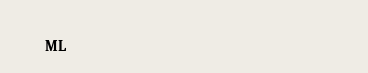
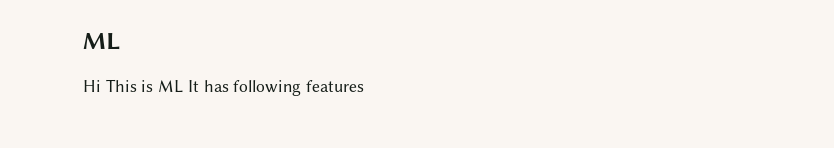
[45,40,67,51] ML -> [83,33,120,50] [83,79,365,96] ML // Hi This is ML It has following features

